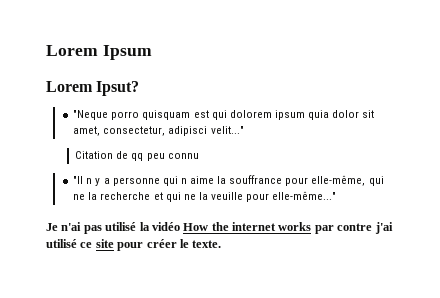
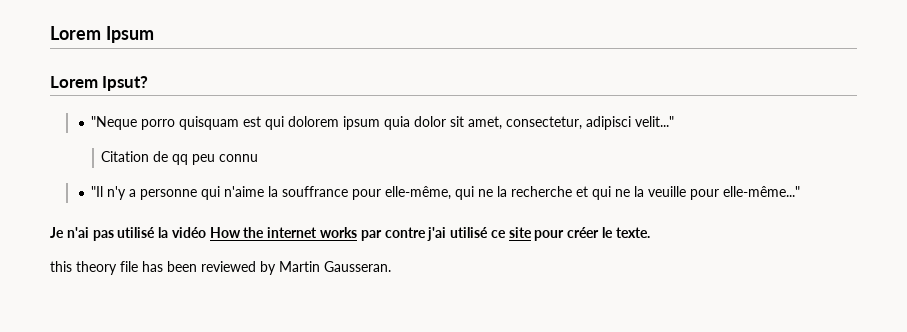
[86,178,101,186] n y -> [107,186,127,200] n'y
[180,176,214,184] n aime -> [224,186,265,197] n'aime
(222, 244) none -> [50,261,391,275] // this theory file has been reviewed by Martin Gausseran.

